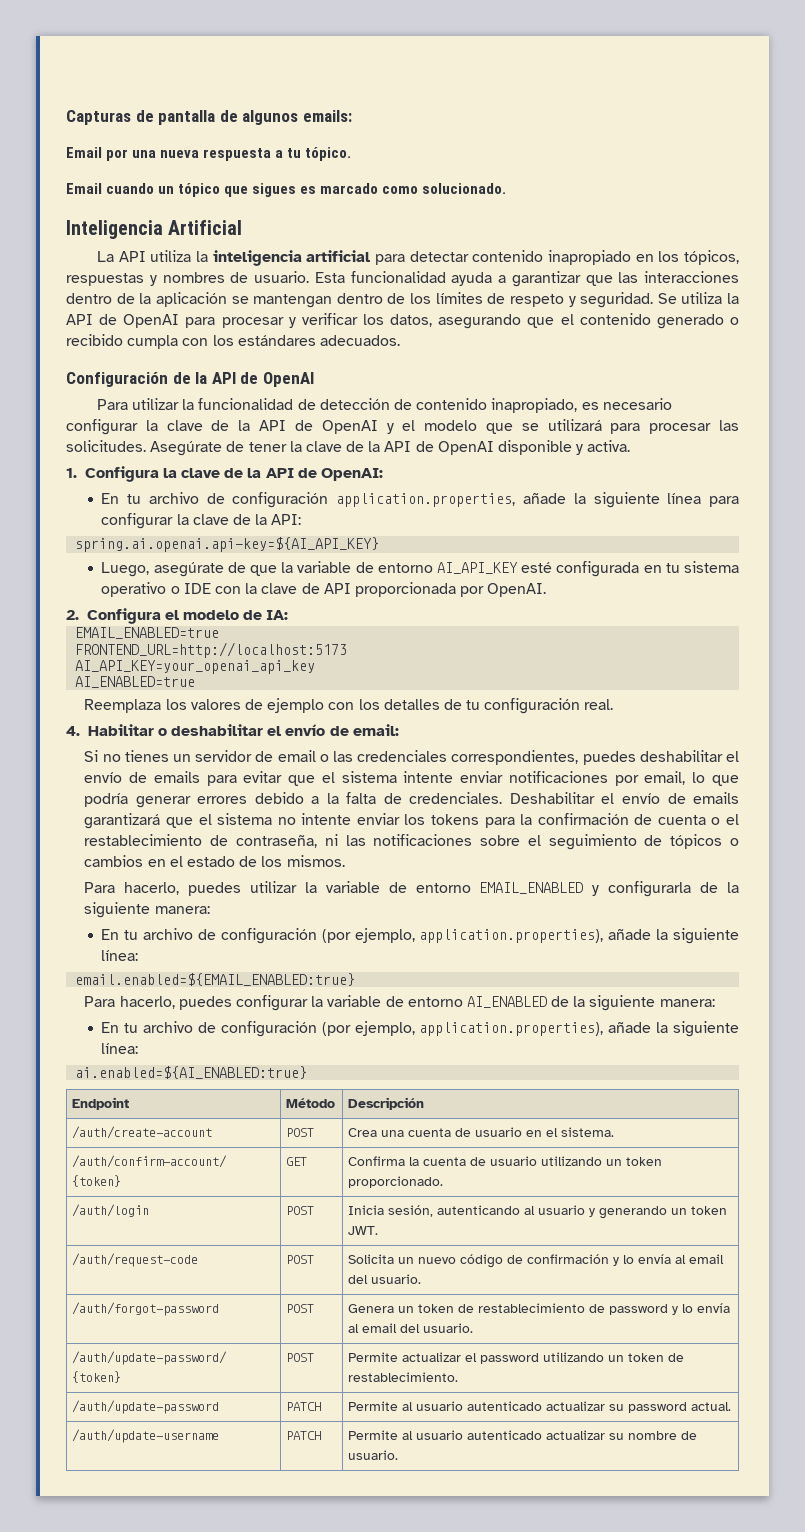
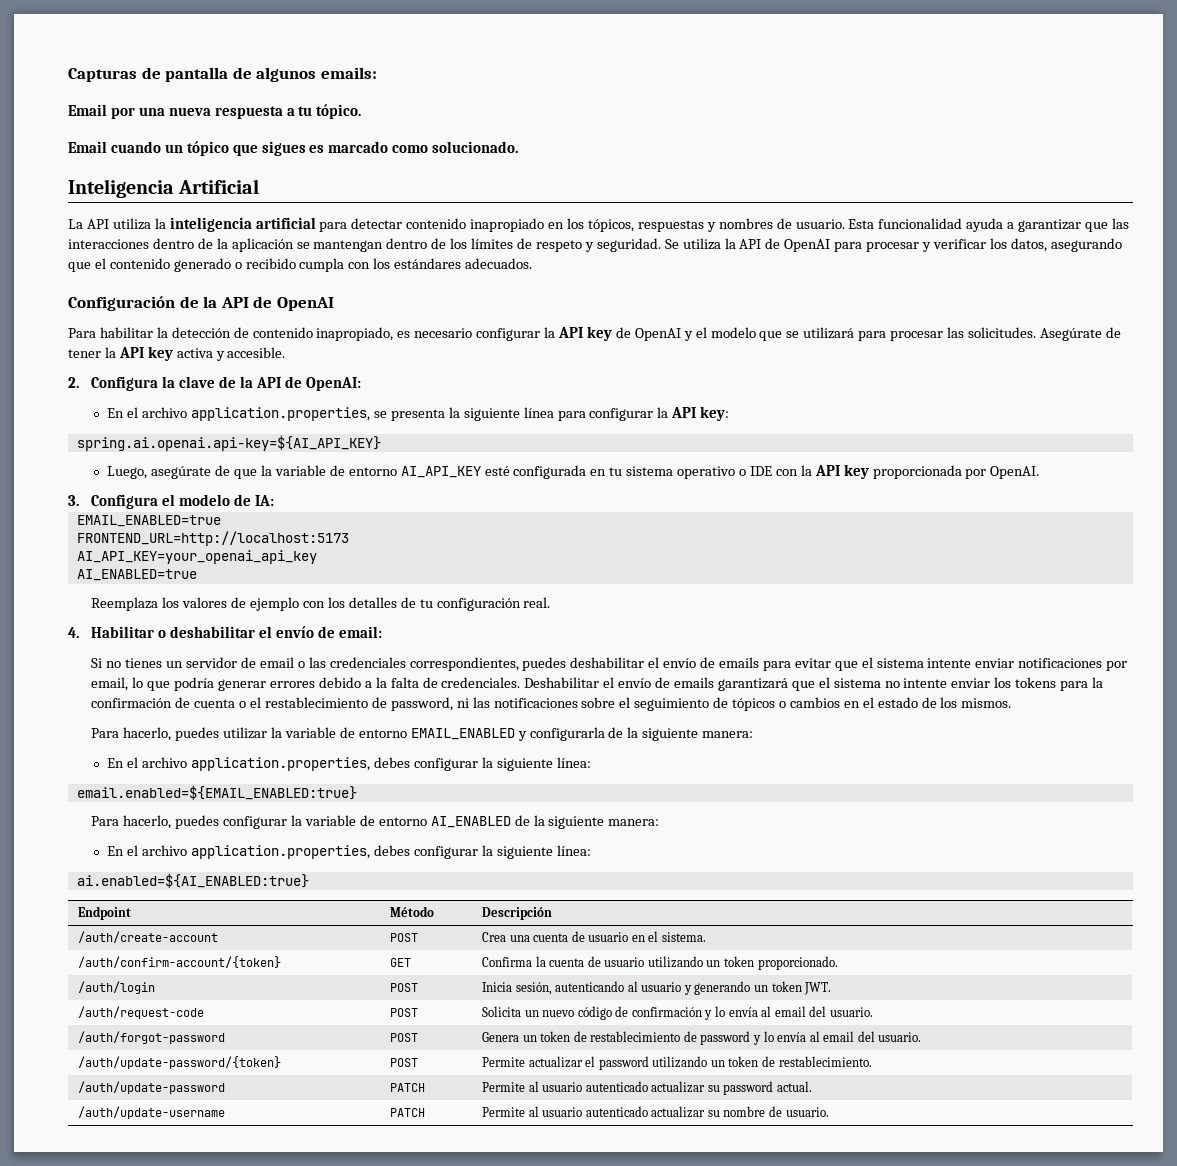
[132,398,316,410] utilizar la funcionalidad de -> [99,327,168,338] habilitar la
[166,420,287,431] clave de la API -> [558,326,612,341] API key
[305,440,631,455] [66,468,77,478] clave de la API de OpenAI disponible y activa. // 1. -> [118,346,286,361] [68,377,79,388] API key activa y accesible. // 2.
[127,492,566,508] tu archivo de configuración application.properties, añade -> [127,407,445,421] el archivo application.properties, se presenta
[192,514,302,525] clave de la API: -> [671,406,730,421] API key:
[261,583,351,594] clave de API -> [814,464,869,479] API key
[66,610,79,620] 2. -> [68,495,79,506] 3.
[235,835,317,848] contraseña, -> [390,697,453,711] password,
[124,928,652,944] tu archivo de configuración (por ejemplo, application.properties), añade -> [127,757,478,771] el archivo application.properties, debes configurar
[124,1021,652,1037] tu archivo de configuración (por ejemplo, application.properties), añade -> [127,845,478,859] el archivo application.properties, debes configurar

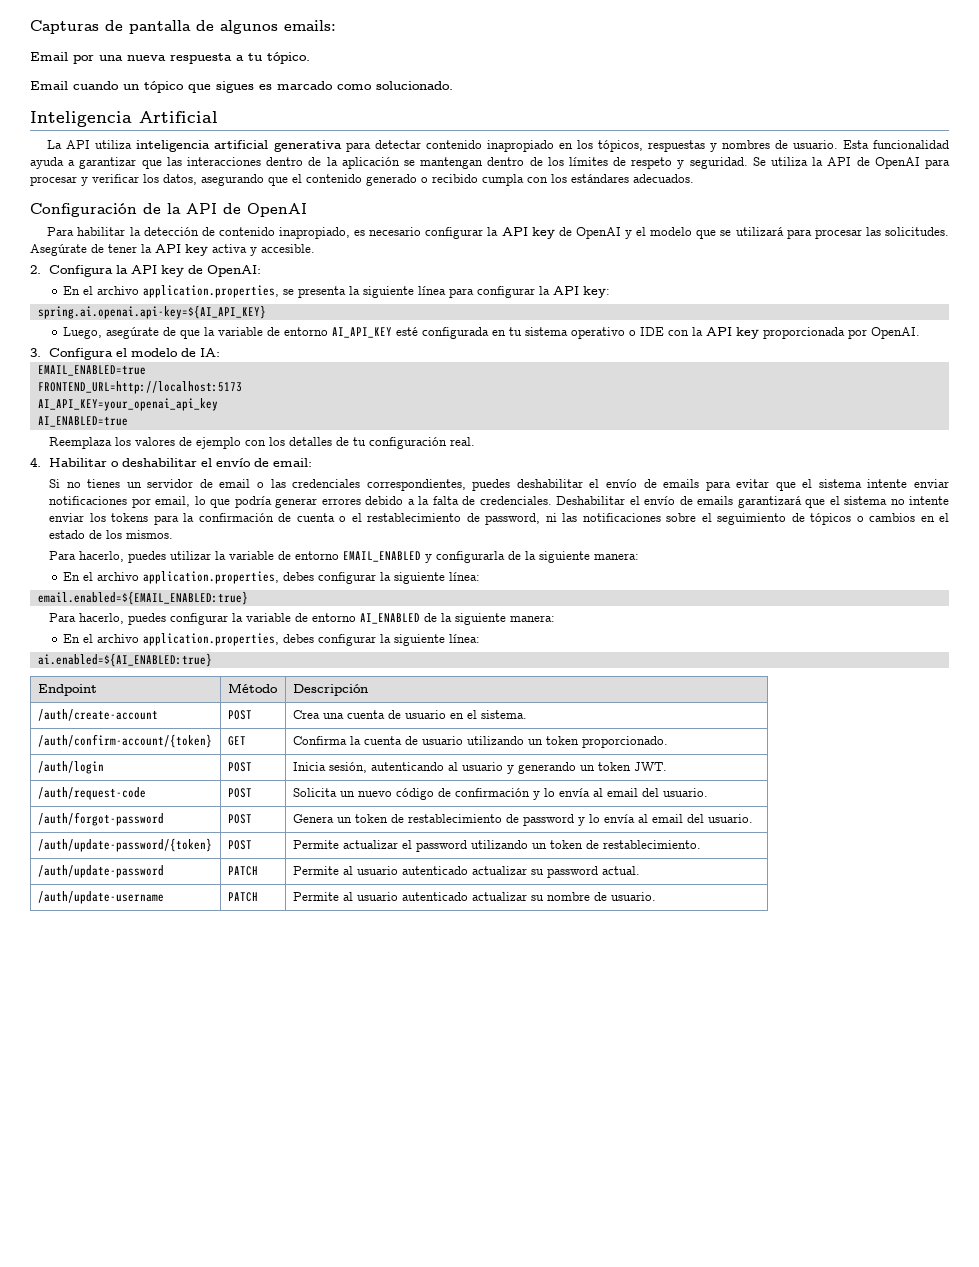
[154,218,166,229] la -> (133, 144) none
(316, 223) none -> [273,140,342,152] generativa
[179,376,281,388] clave de la API -> [131,265,185,277] API key

